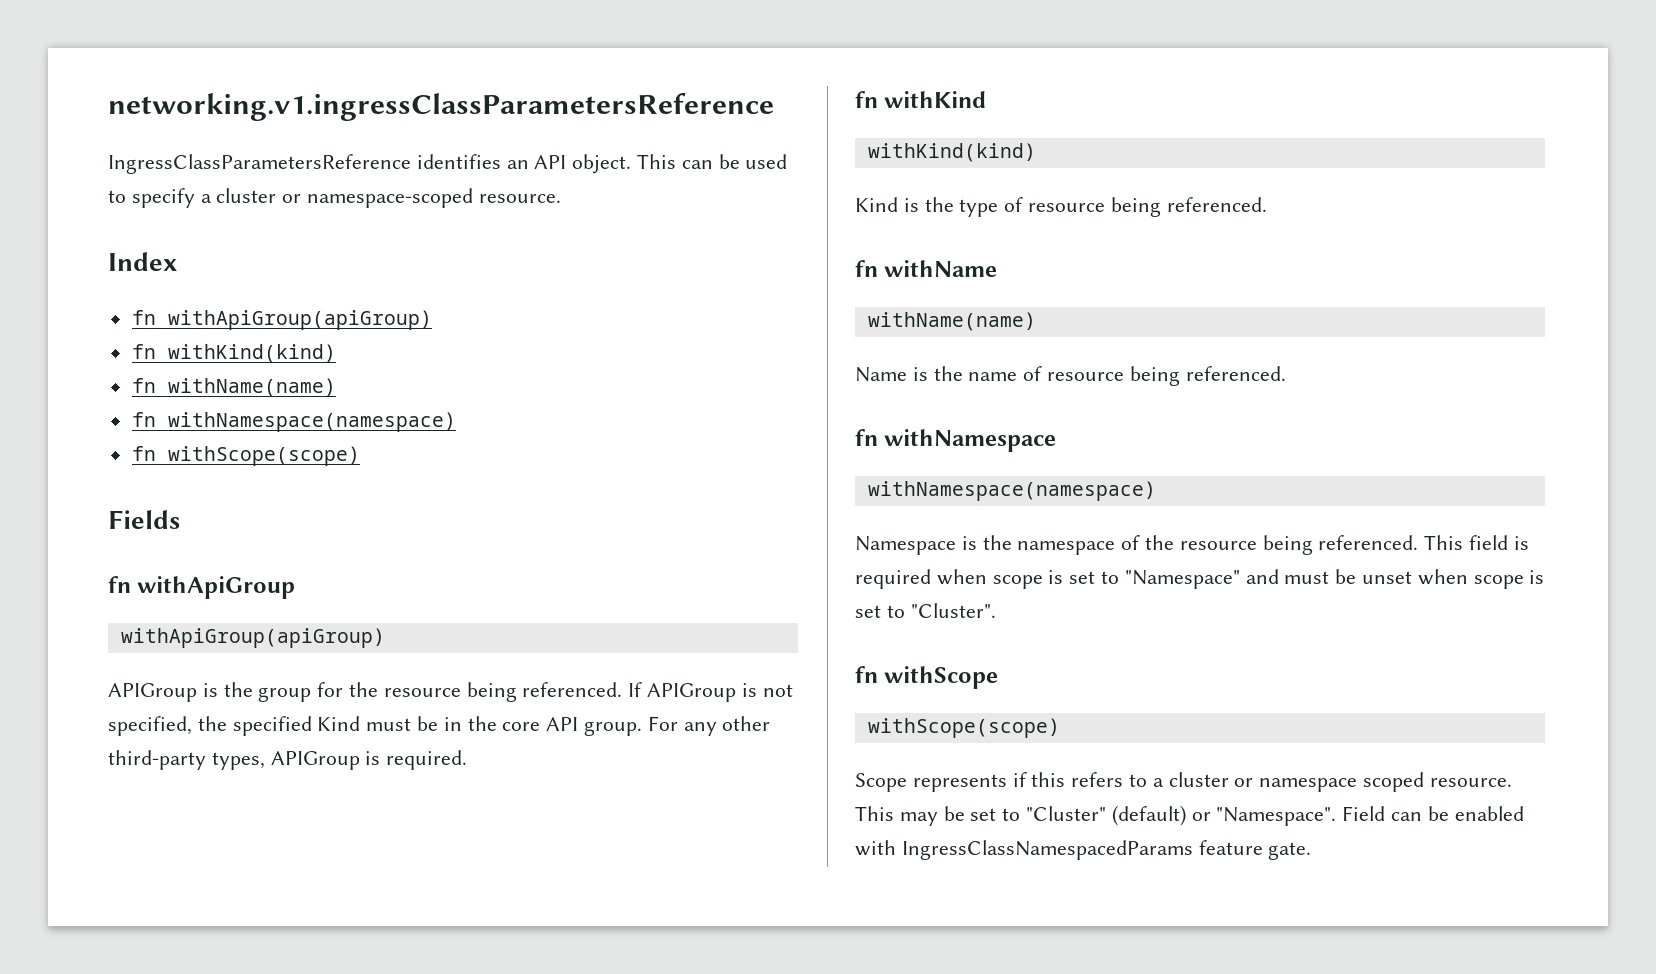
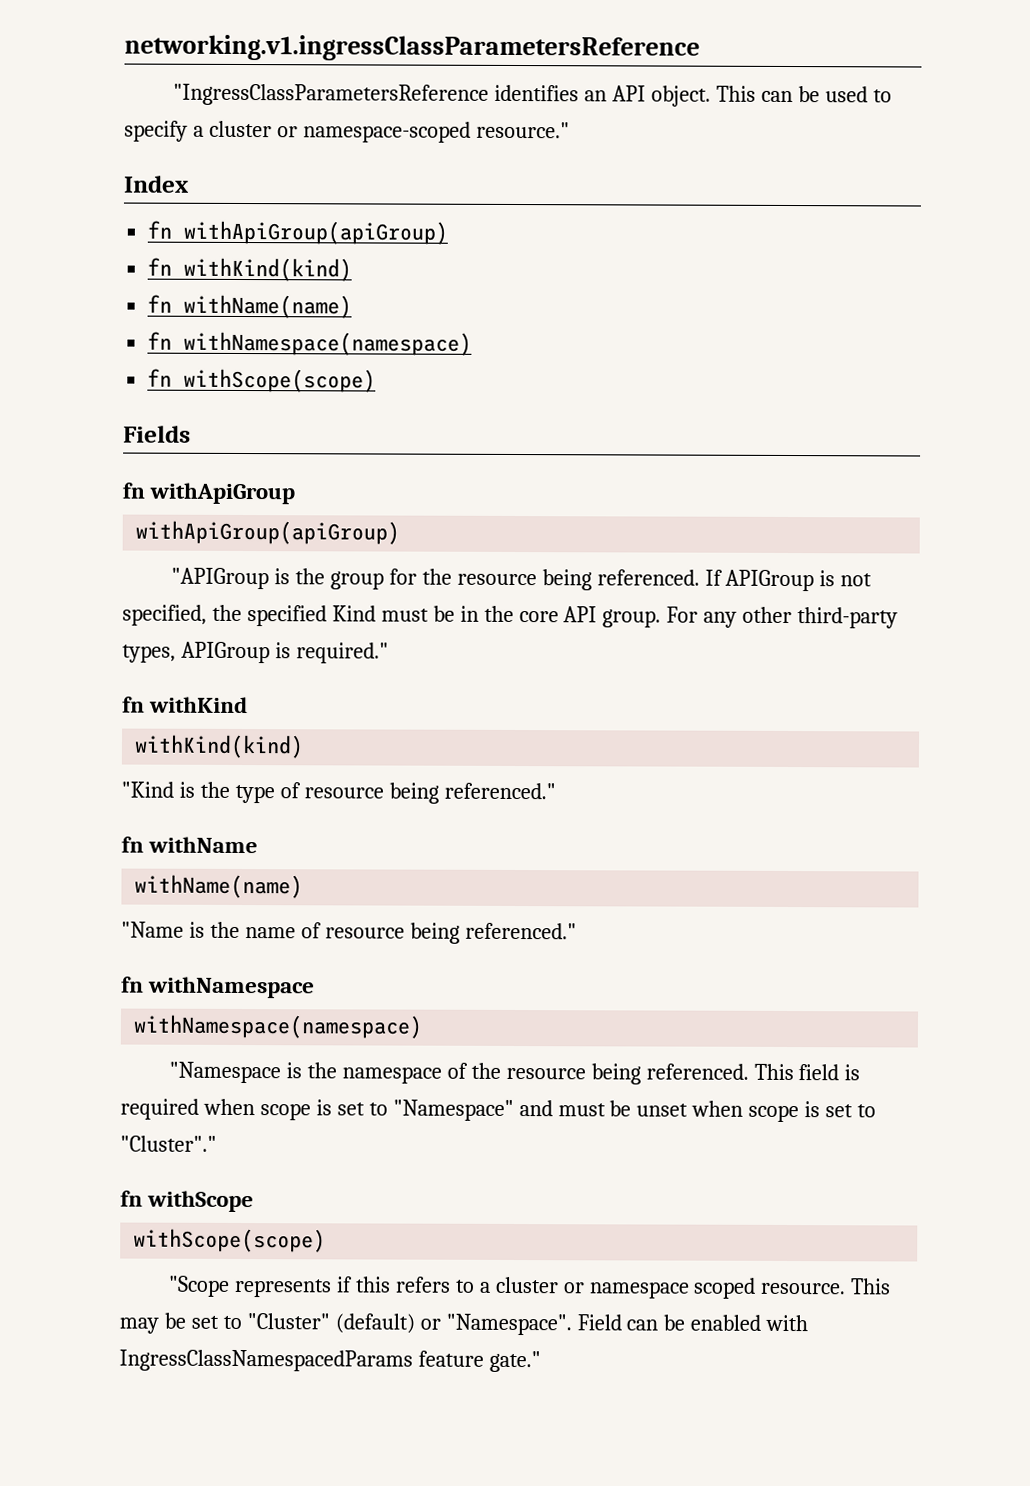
[108,154,411,174] IngressClassParametersReference -> [173,83,490,106] "IngressClassParametersReference
[478,194,561,203] resource. -> [475,121,570,139] resource."
[108,683,197,702] APIGroup -> [171,567,270,590] "APIGroup
[386,750,468,770] required. -> [295,642,389,664] required."
[855,197,898,212] Kind -> [121,781,174,798] "Kind
[1166,197,1267,212] referenced. -> [443,782,556,800] referenced."
[855,367,907,382] Name -> [121,921,184,938] "Name
[1185,366,1286,381] referenced. -> [464,922,577,940] referenced."
[855,536,956,555] Namespace -> [169,1061,282,1084] "Namespace
[910,603,996,618] "Cluster". -> [120,1135,217,1152] "Cluster"."
[855,773,907,792] Scope -> [168,1275,231,1297] "Scope
[1268,842,1312,860] gate. -> [488,1350,541,1373] gate."

